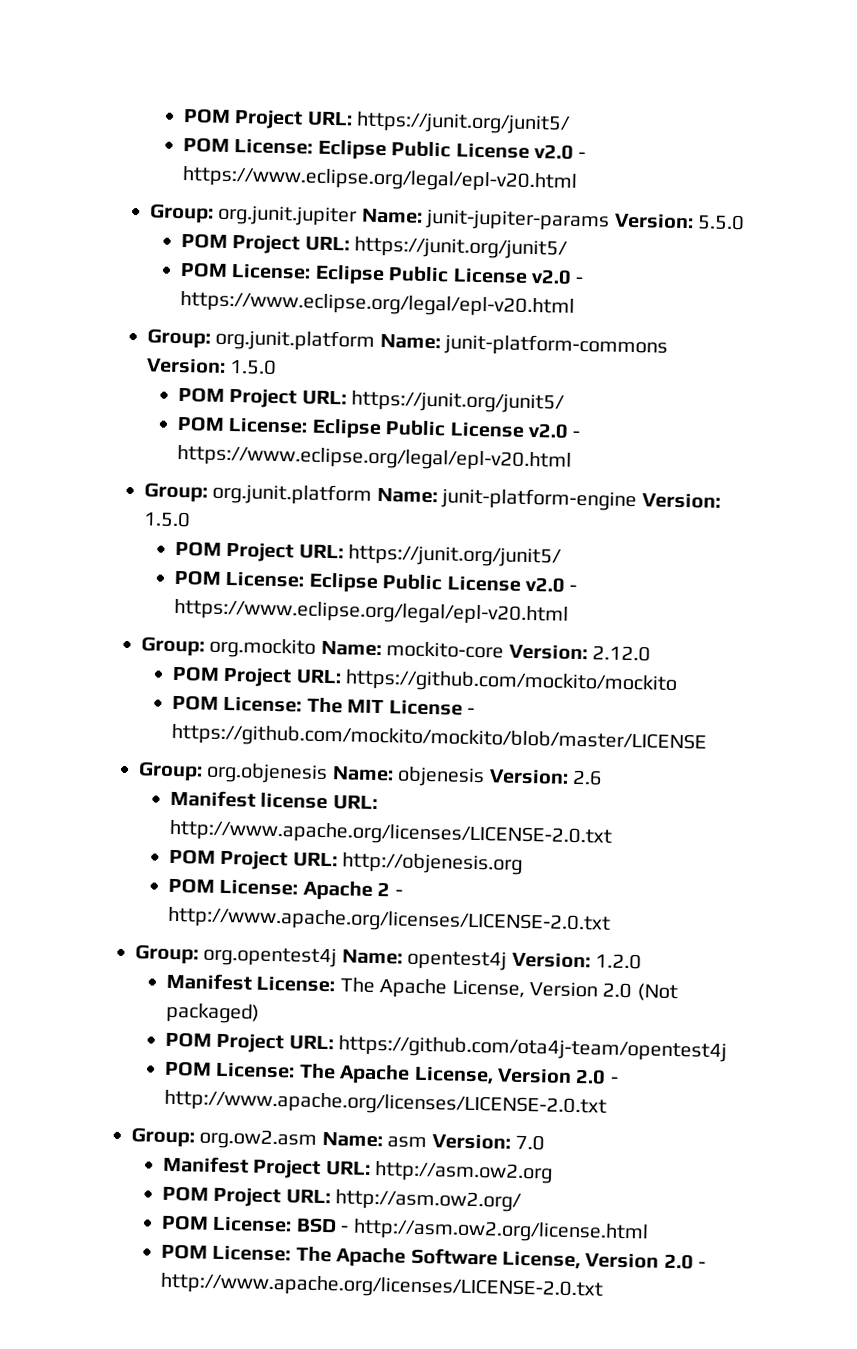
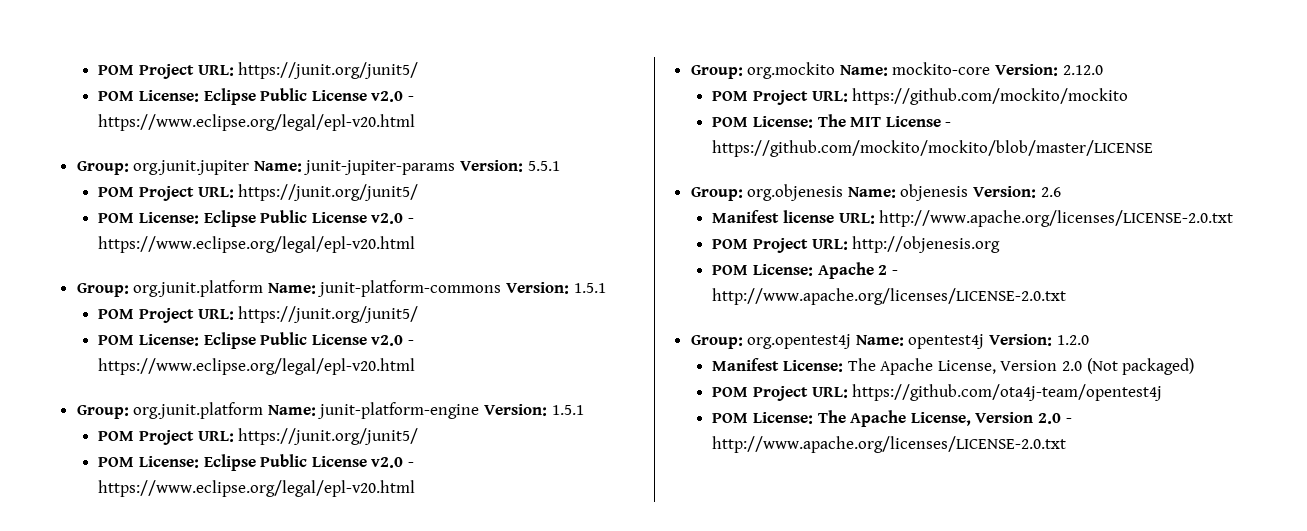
[696,214,745,231] 5.5.0 -> [527,161,560,171] 5.5.1
[229,358,278,375] 1.5.0 -> [573,283,606,293] 1.5.1
[143,511,191,528] 1.5.0 -> [551,405,584,415] 1.5.1
[131,1127,545,1151] [162,1155,554,1184] [161,1185,523,1212] [160,1214,649,1244] [160,1243,707,1270] [159,1272,603,1301] // Group: org.ow2.asm Name: asm Version: 7.0 // Manifest Project URL: http://asm.ow2.org // POM Project URL: http://asm.ow2.org/ // POM License: BSD - http://asm.ow2.org/license.html // POM License: The Apache Software License, Version 2.0 - http://www.apache.org/licenses/LICENSE-2.0.txt -> (1067, 444) none

